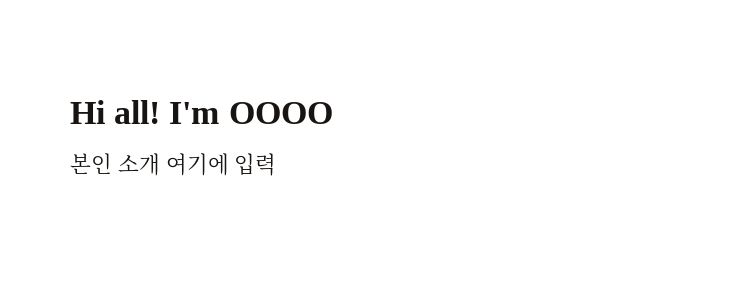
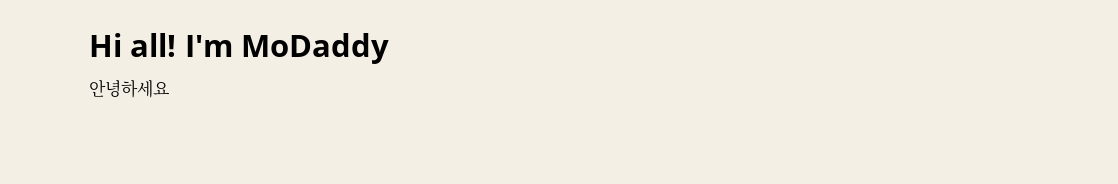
[228,102,333,124] [70,153,277,176] OOOO // 본인 소개 여기에 입력 -> [241,33,390,64] [89,79,170,98] MoDaddy // 안녕하세요

